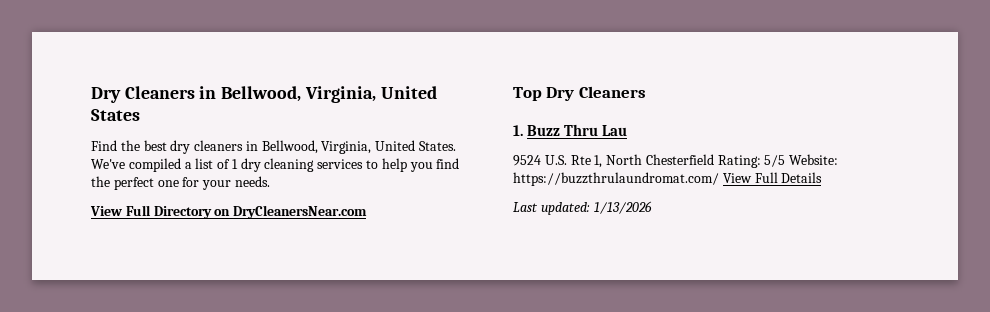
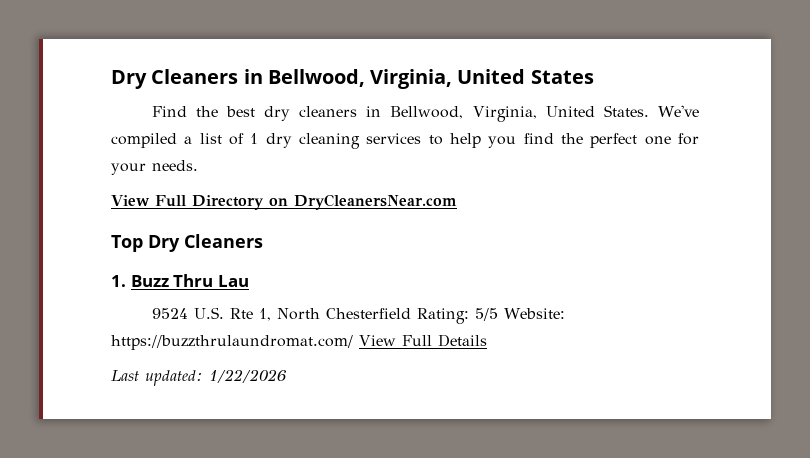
[593,201,652,214] 1/13/2026 -> [209,369,287,383] 1/22/2026

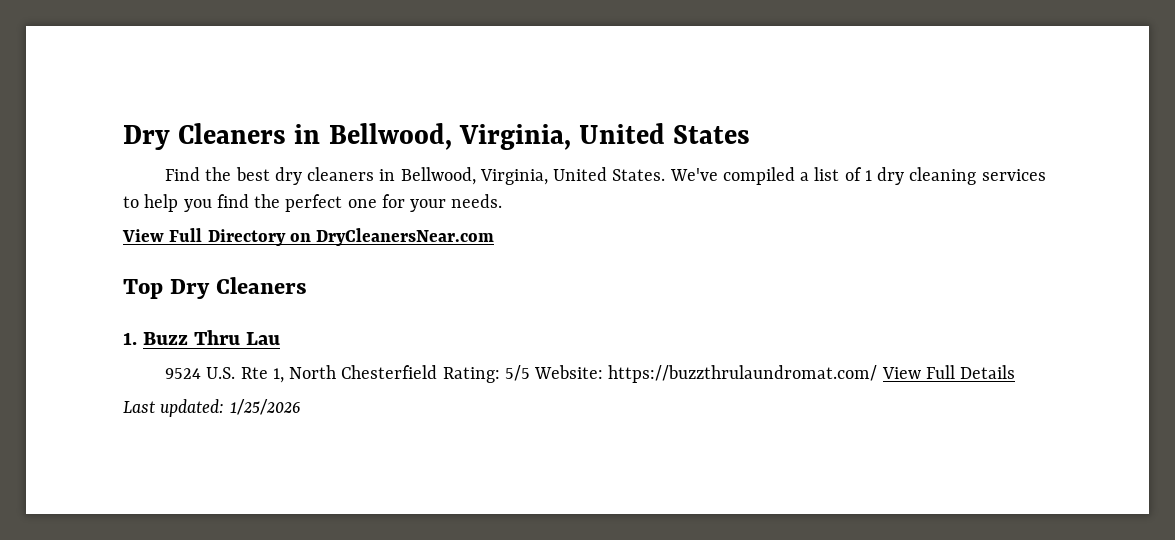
[209,369,287,383] 1/22/2026 -> [229,399,301,415] 1/25/2026

